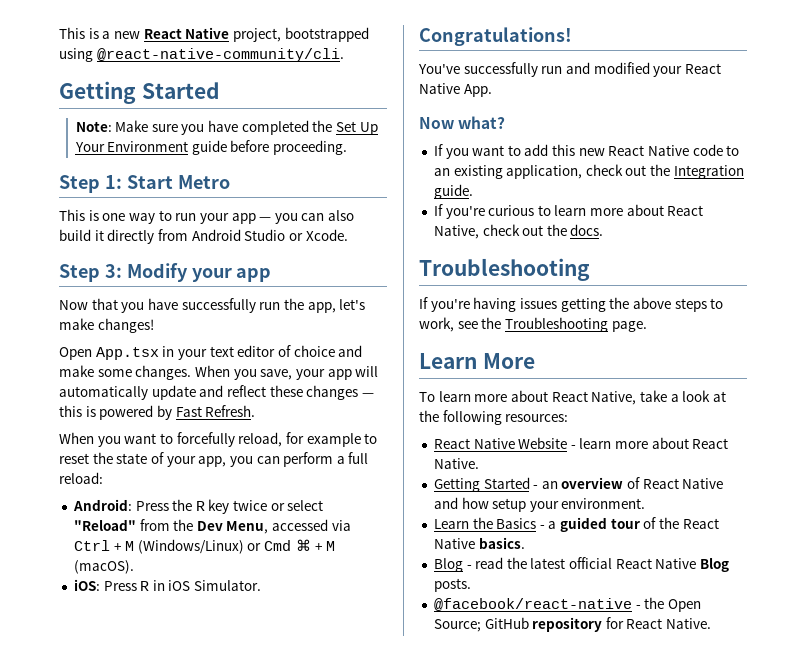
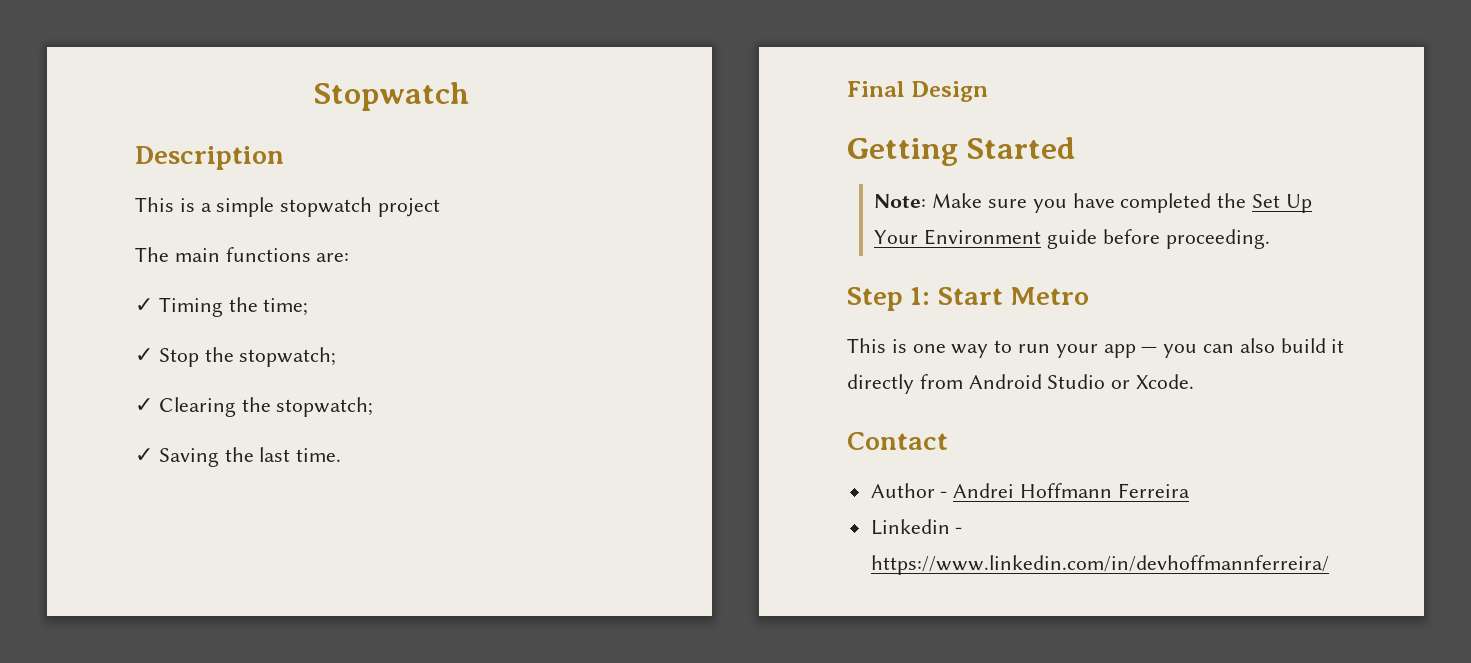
(59, 33) none -> [314,82,469,111] [135,146,284,170] Stopwatch // Description //
[113,27,369,42] [59,48,344,62] new React Native project, bootstrapped using @react-native-community/cli. -> [216,197,441,217] [135,247,350,262] [135,297,309,317] [135,347,337,367] [135,397,374,417] [135,447,342,467] [847,81,989,102] simple stopwatch project // The main functions are: // ✓ Timing the time; // ✓ Stop the stopwatch; // ✓ Clearing the stopwatch; // ✓ Saving the last time. // Final Design
[59,263,272,282] [59,298,366,313] [59,318,154,333] [59,345,363,360] [59,365,379,380] [59,385,374,400] [59,405,256,420] [59,432,378,447] [59,452,369,467] [59,472,103,484] [72,499,324,514] [73,519,351,534] [73,539,336,554] [73,560,134,574] [73,579,262,591] [419,27,572,46] [418,62,721,77] [419,83,492,97] [419,116,506,129] [433,144,740,159] [433,164,744,179] [433,184,473,199] [433,204,704,219] [433,224,604,239] [419,258,590,281] [419,297,724,312] [419,317,647,332] [419,353,535,369] [419,390,726,405] [419,410,569,425] [433,437,729,449] [433,458,479,469] [433,477,724,492] [433,497,646,512] [433,517,719,532] [433,537,525,549] [433,557,730,572] [433,578,471,592] [433,597,701,612] [433,617,712,632] Step 3: Modify your app // Now that you have successfully run the app, let's make changes! // Open App.tsx in your text editor of choice and make some changes. When you save, your app will automatically update and reflect these changes — this is powered by Fast Refresh. // When you want to forcefully reload, for example to reset the state of your app, you can perform a full reload: // Android: Press the R key twice or select "Reload" from the Dev Menu, accessed via Ctrl + M (Windows/Linux) or Cmd ⌘ + M (macOS). // iOS: Press R in iOS Simulator. // Congratulations! // You've successfully run and modified your React Native App. // Now what? // If you want to add this new React Native code to an existing application, check out the Integration guide. // If you're curious to learn more about React Native, check out the docs. // Troubleshooting // If you're having issues getting the above steps to work, see the Troubleshooting page. // Learn More // To learn more about React Native, take a look at the following resources: // React Native Website - learn more about React Native. // Getting Started - an overview of React Native and how setup your environment. // Learn the Basics - a guided tour of the React Native basics. // Blog - read the latest official React Native Blog posts. // @facebook/react-native - the Open Source; GitHub repository for React Native. -> [847,432,948,450] [870,483,1190,498] [870,519,963,535] [870,555,1329,575] Contact // Author - Andrei Hoffmann Ferreira // Linkedin - https://www.linkedin.com/in/devhoffmannferreira/

